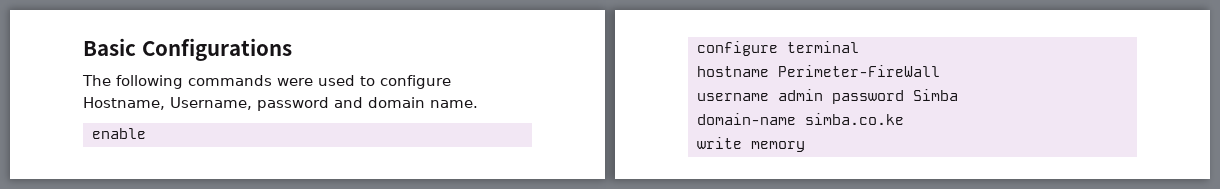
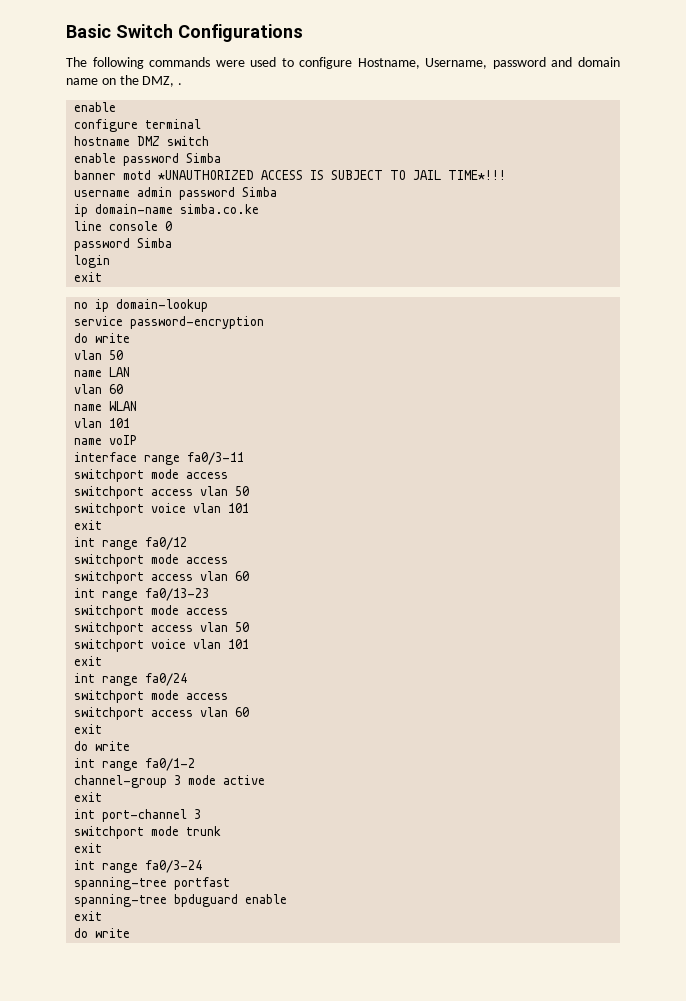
(136, 47) none -> [116,24,173,38] Switch
[430,100,478,108] name. -> [66,75,183,87] name on the DMZ, .
[777,65,940,77] Perimeter-FireWall -> [137,136,210,146] [74,153,222,166] [74,170,507,180] DMZ switch // enable password Simba // banner motd *UNAUTHORIZED ACCESS IS SUBJECT TO JAIL TIME*!!!
(958, 95) none -> [74,204,89,217] ip
[696,137,805,152] write memory -> [74,221,173,231] [74,238,173,251] [74,255,111,268] [74,272,103,282] [74,299,209,312] [74,316,265,329] [74,333,131,343] [74,350,124,360] [74,367,131,377] [74,384,124,394] [74,401,138,411] [74,418,131,428] [74,435,138,445] [74,452,245,465] [74,469,229,482] [74,486,250,499] [74,503,250,516] [74,520,103,530] [74,537,188,550] [74,554,229,567] [74,571,250,584] [74,588,210,601] [74,605,229,618] [74,622,250,635] [74,639,250,652] [74,656,103,666] [74,673,188,686] [74,690,229,703] [74,707,250,720] [74,724,103,734] [74,741,131,751] [74,758,196,771] [74,775,266,788] [74,792,103,802] [74,809,202,822] [74,826,222,839] [74,843,103,853] [74,860,203,873] [74,877,231,890] [74,894,288,907] [74,911,103,921] [74,928,131,938] line console 0 // password Simba // login // exit // no ip domain-lookup // service password-encryption // do write // vlan 50 // name LAN // vlan 60 // name WLAN // vlan 101 // name voIP // interface range fa0/3-11 // switchport mode access // switchport access vlan 50 // switchport voice vlan 101 // exit // int range fa0/12 // switchport mode access // switchport access vlan 60 // int range fa0/13-23 // switchport mode access // switchport access vlan 50 // switchport voice vlan 101 // exit // int range fa0/24 // switchport mode access // switchport access vlan 60 // exit // do write // int range fa0/1-2 // channel-group 3 mode active // exit // int port-channel 3 // switchport mode trunk // exit // int range fa0/3-24 // spanning-tree portfast // spanning-tree bpduguard enable // exit // do write

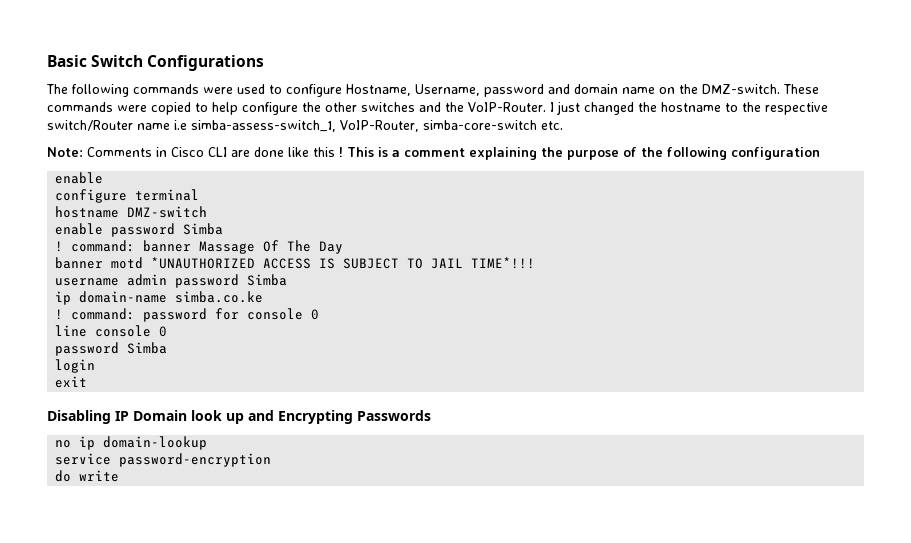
[142,76,183,87] DMZ, . -> [702,84,819,94] [47,101,828,115] [47,120,563,132] [47,147,820,160] DMZ-switch. These commands were copied to help configure the other switches and the VoIP-Router. I just changed the hostname to the respective switch/Router name i.e simba-assess-switch_1, VoIP-Router, simba-core-switch etc. // Note: Comments in Cisco CLI are done like this ! This is a comment explaining the purpose of the following configuration
[137,136,210,146] DMZ switch -> [127,206,208,218] DMZ-switch
(222, 158) none -> [55,240,344,254] // ! command: banner Massage Of The Day
(260, 209) none -> [55,308,320,322] // ! command: password for console 0
(103, 277) none -> [47,410,431,424] // Disabling IP Domain look up and Encrypting Passwords
[74,350,124,360] [74,367,131,377] [74,384,124,394] [74,401,138,411] [74,418,131,428] [74,435,138,445] [74,452,245,465] [74,469,229,482] [74,486,250,499] [74,503,250,516] [74,520,103,530] [74,537,188,550] [74,554,229,567] [74,571,250,584] [74,588,210,601] [74,605,229,618] [74,622,250,635] [74,639,250,652] [74,656,103,666] [74,673,188,686] [74,690,229,703] [74,707,250,720] [74,724,103,734] [74,741,131,751] [74,758,196,771] [74,775,266,788] [74,792,103,802] [74,809,202,822] [74,826,222,839] [74,843,103,853] [74,860,203,873] [74,877,231,890] [74,894,288,907] [74,911,103,921] [74,928,131,938] // vlan 50 // name LAN // vlan 60 // name WLAN // vlan 101 // name voIP // interface range fa0/3-11 // switchport mode access // switchport access vlan 50 // switchport voice vlan 101 // exit // int range fa0/12 // switchport mode access // switchport access vlan 60 // int range fa0/13-23 // switchport mode access // switchport access vlan 50 // switchport voice vlan 101 // exit // int range fa0/24 // switchport mode access // switchport access vlan 60 // exit // do write // int range fa0/1-2 // channel-group 3 mode active // exit // int port-channel 3 // switchport mode trunk // exit // int range fa0/3-24 // spanning-tree portfast // spanning-tree bpduguard enable // exit // do write -> (120, 476) none

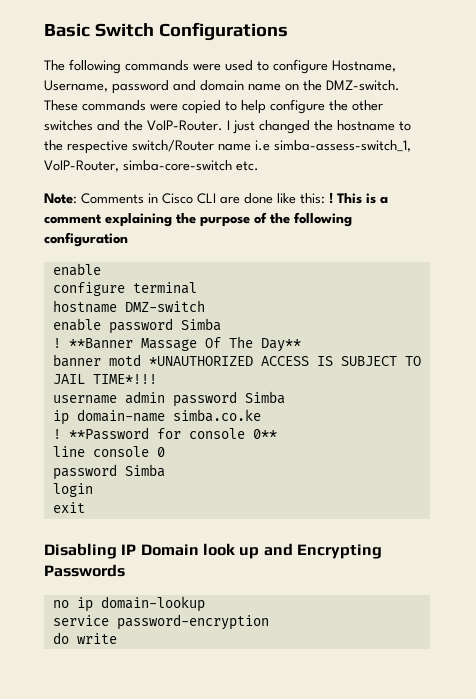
[313,147,335,157] this -> [300,193,325,204] this:
[71,240,192,252] command: banner -> [68,338,133,349] **Banner
[319,241,344,254] Day -> [260,338,301,352] Day**
[71,308,208,322] command: password -> [68,427,149,440] **Password
[311,309,320,320] 0 -> [252,429,277,439] 0**

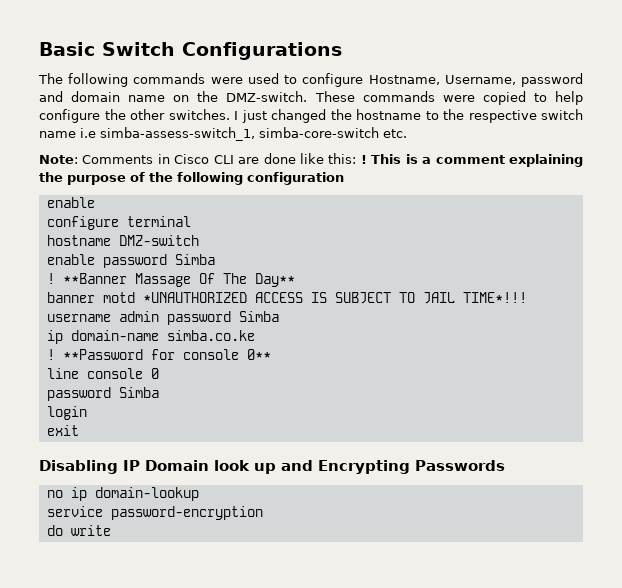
[44,120,223,131] switches and the VoIP-Router. -> [168,109,230,120] switches.
[132,140,214,152] switch/Router -> [541,109,583,120] switch
[44,160,119,172] VoIP-Router, -> (255, 134) none

